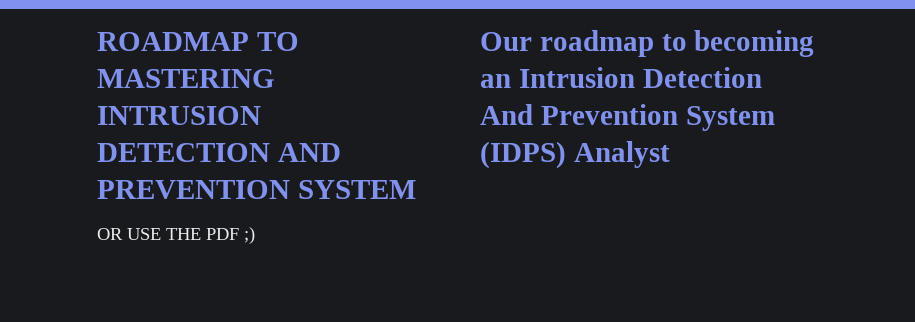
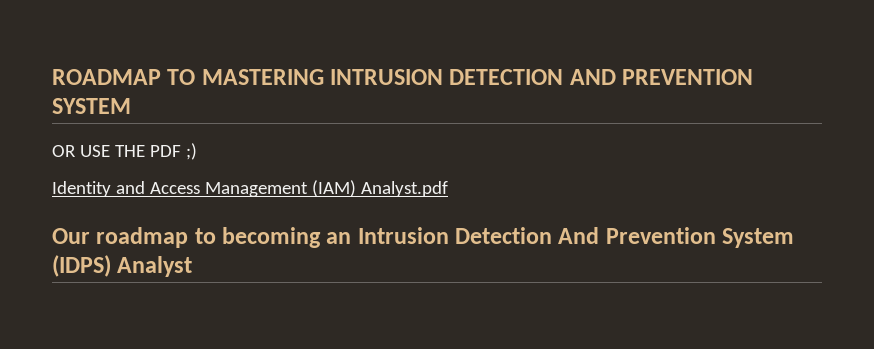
(255, 235) none -> [52,180,448,197] // Identity and Access Management (IAM) Analyst.pdf

